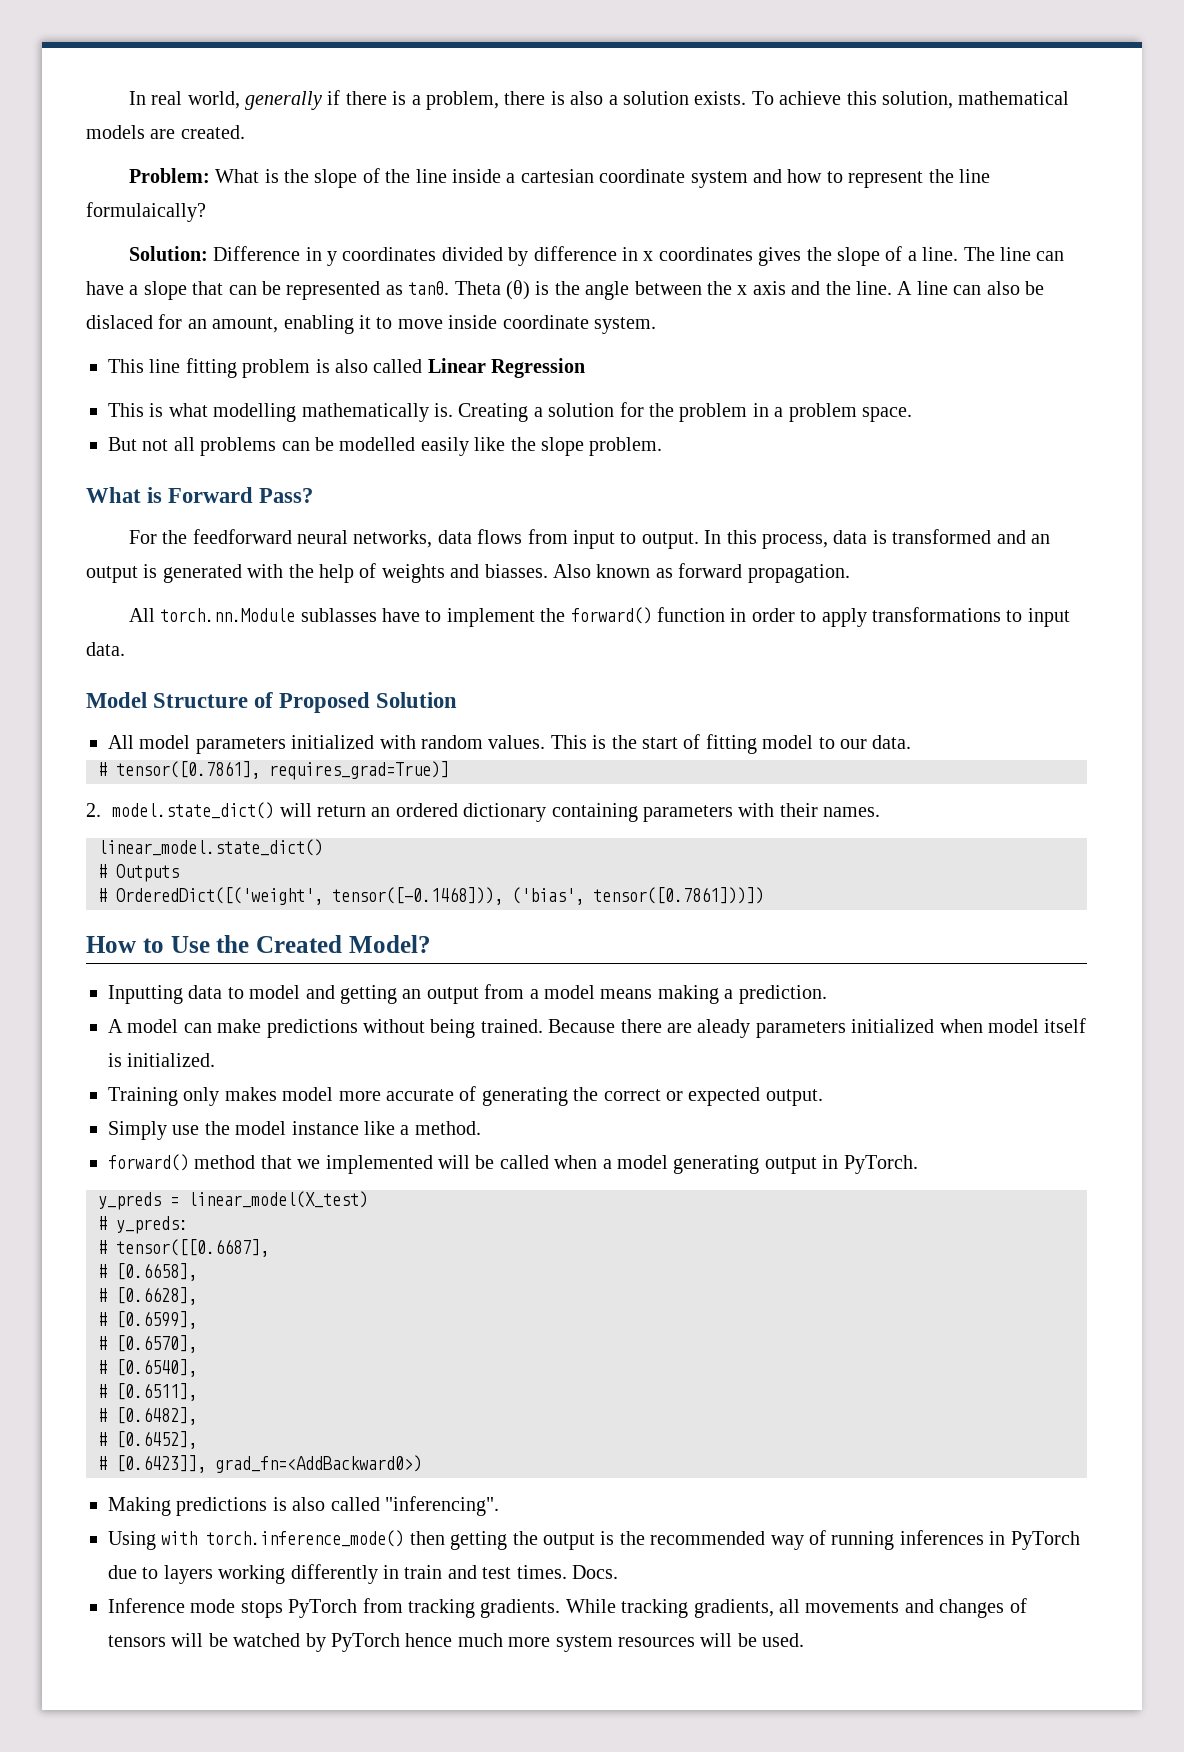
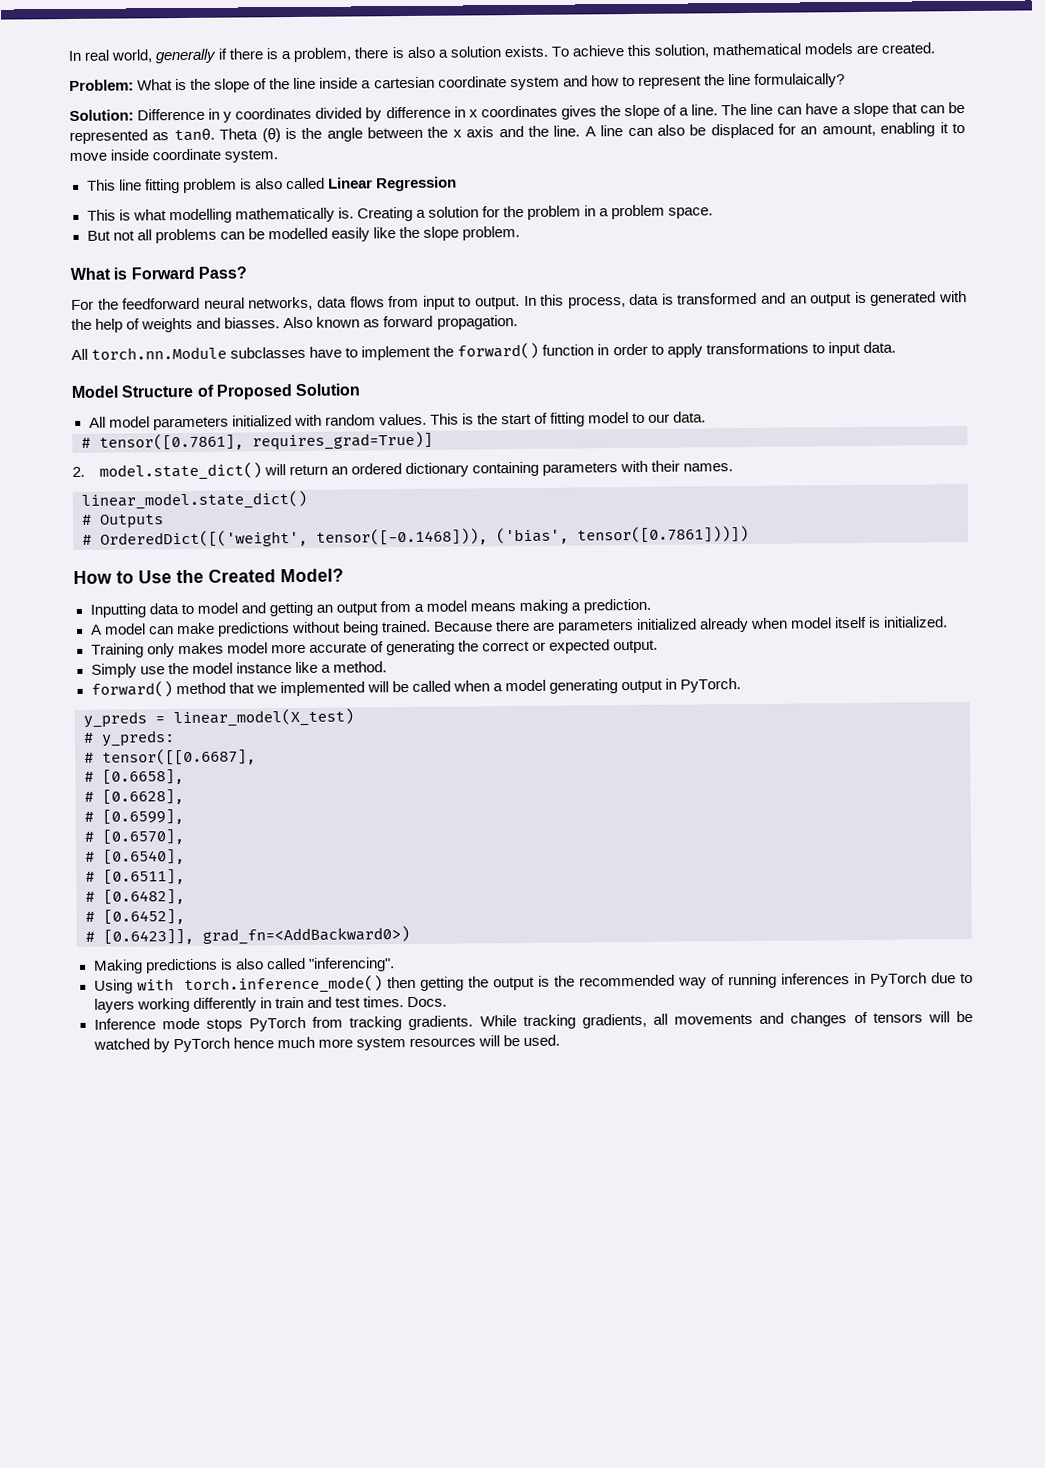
[86,315,153,329] dislaced -> [710,123,774,139] displaced
[300,608,377,622] sublasses -> [230,346,307,359] subclasses
[697,1019,935,1038] aleady parameters initialized -> [557,617,750,634] parameters initialized already

